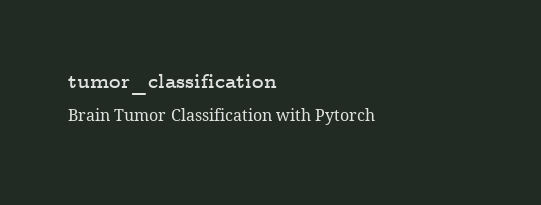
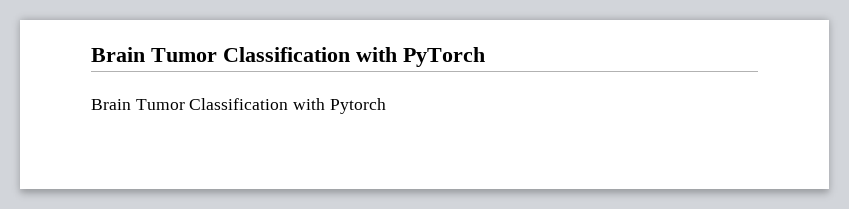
[68,74,277,95] tumor_classification -> [91,47,485,67] Brain Tumor Classification with PyTorch

